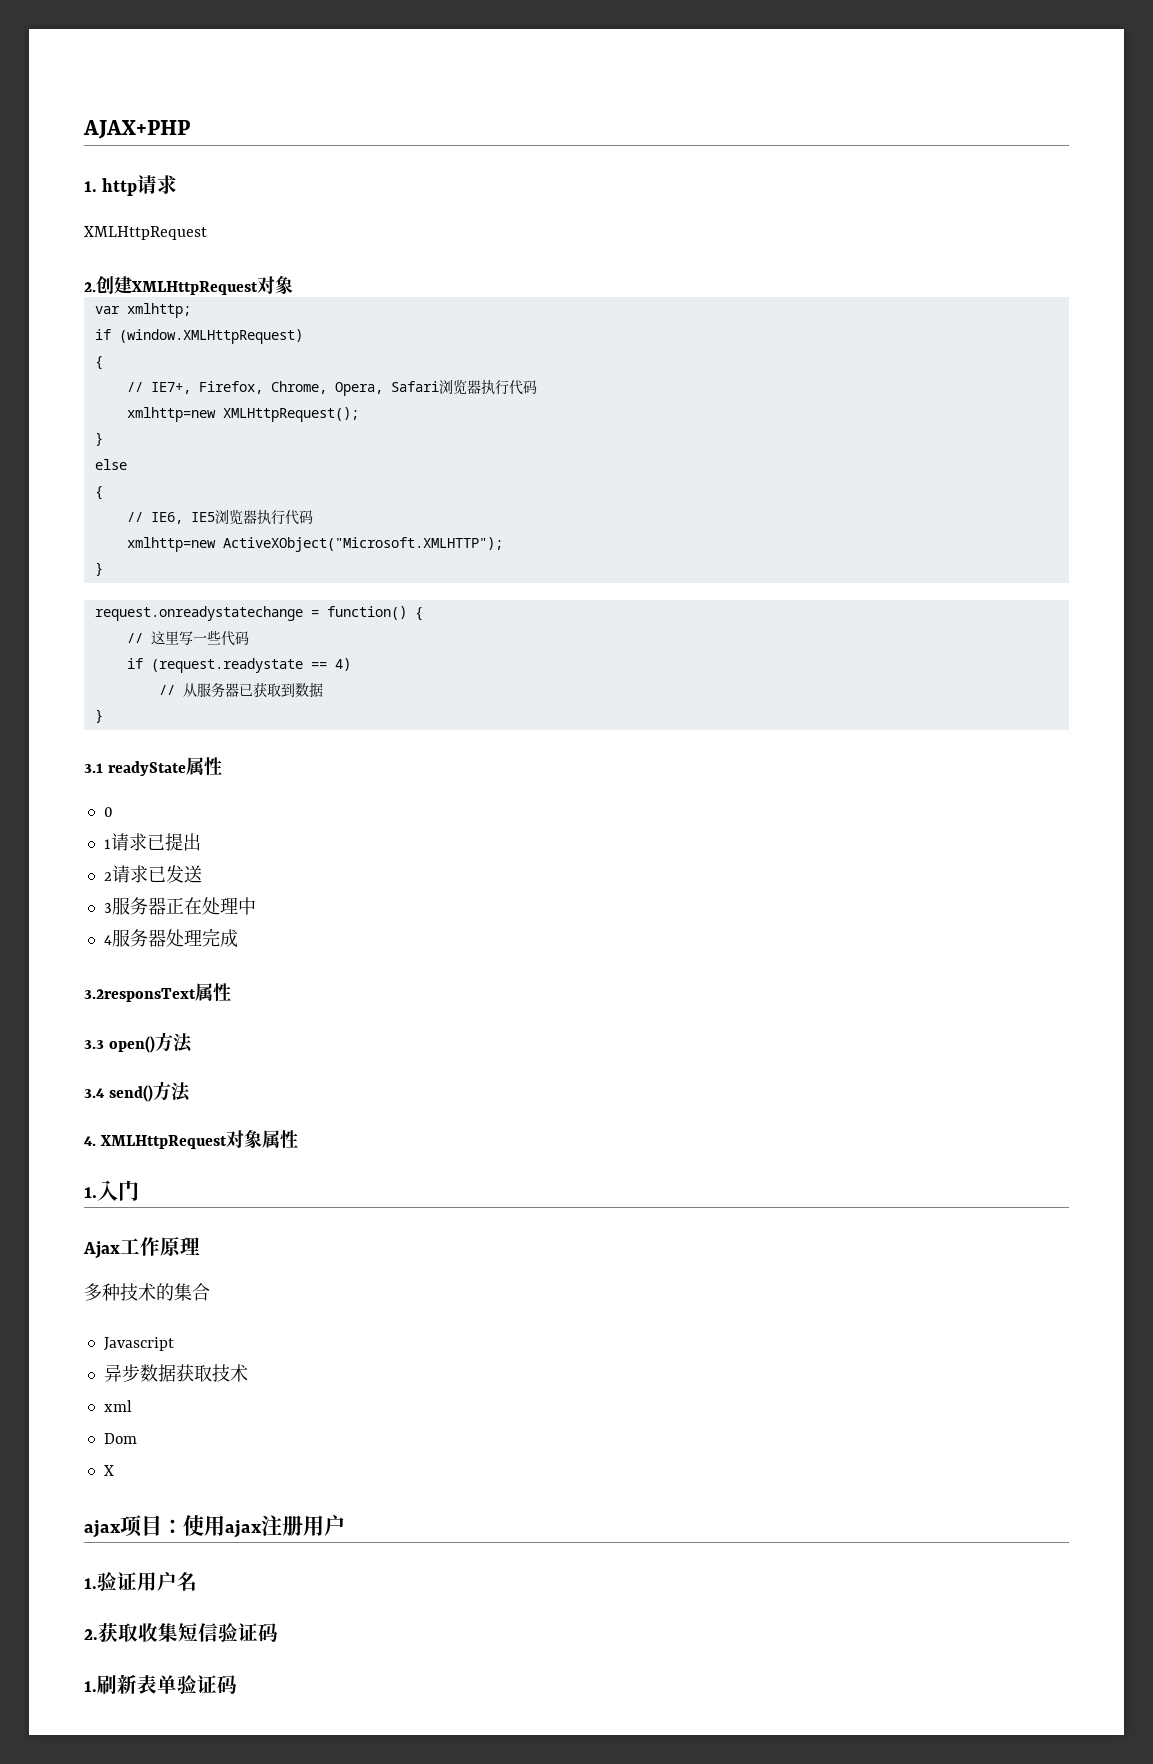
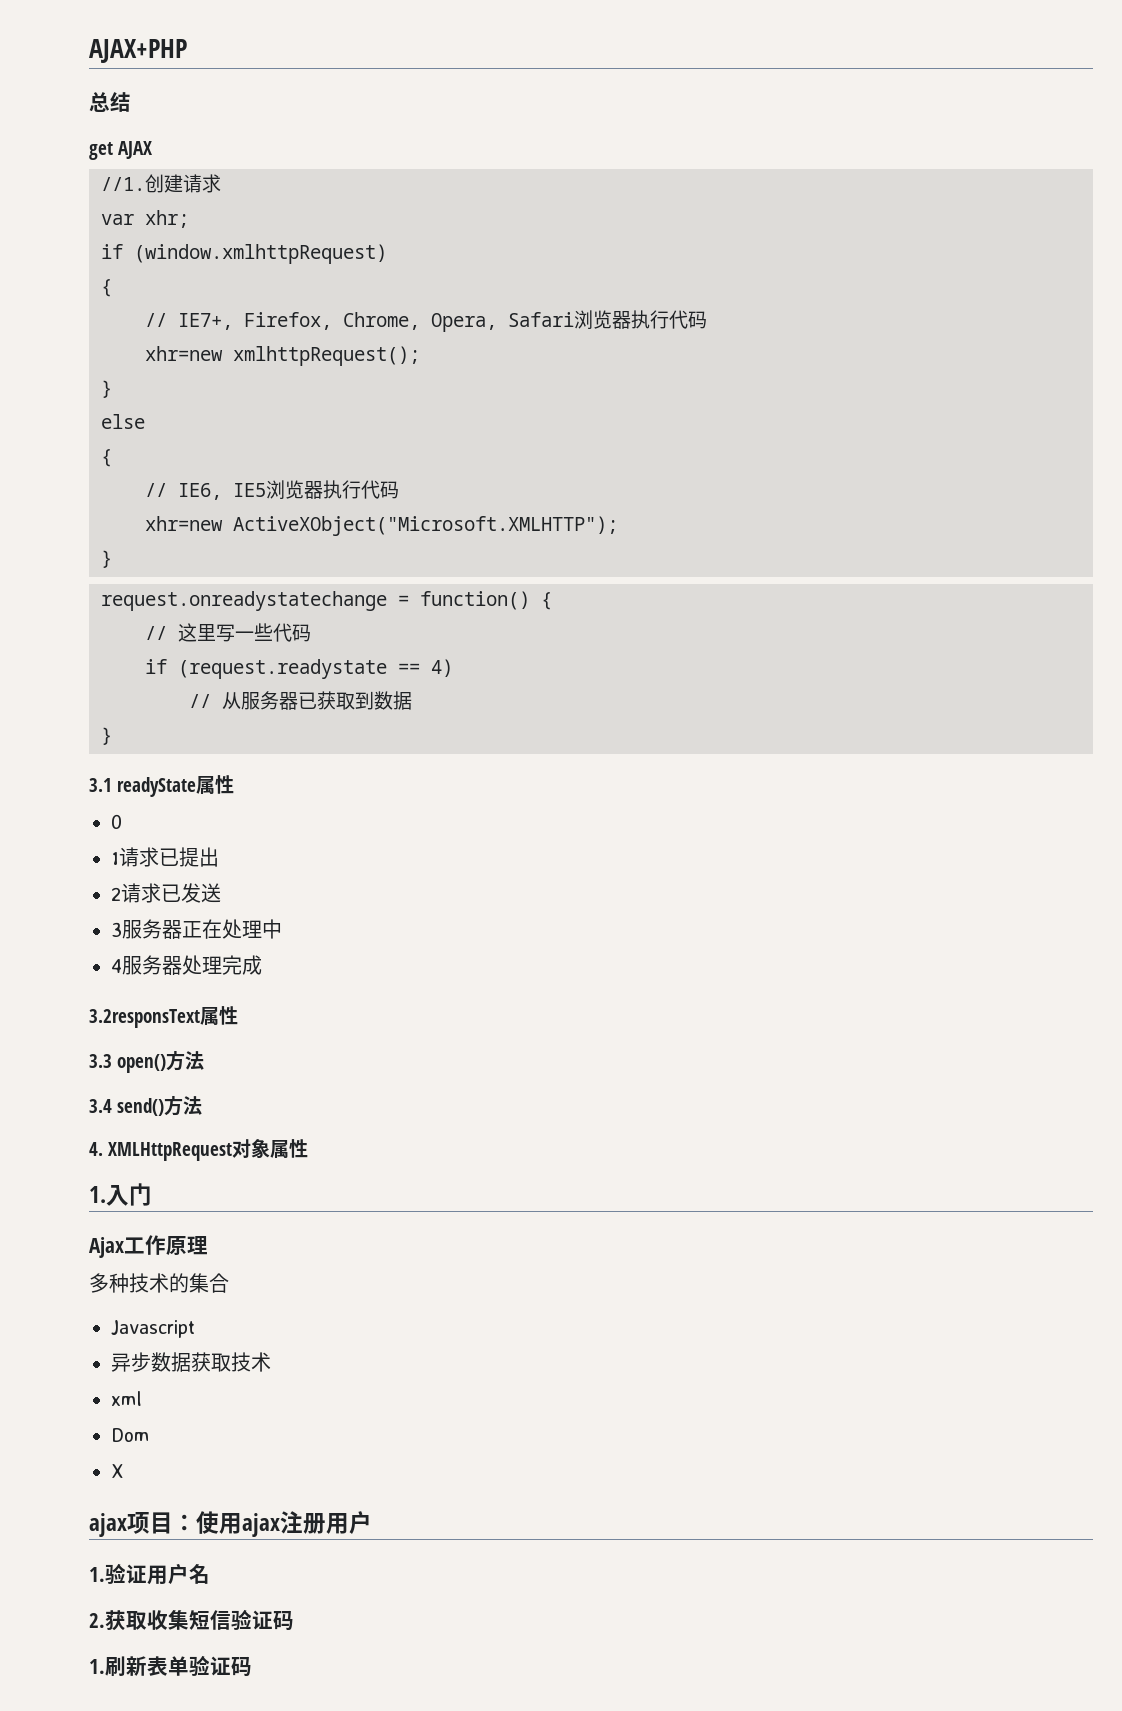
[84,175,178,196] [84,226,207,240] [84,275,293,295] 1. http请求 // XMLHttpRequest // 2.创建XMLHttpRequest对象 -> [89,92,131,112] [89,141,153,160] [101,174,221,193] 总结 // get AJAX // //1.创建请求
[126,303,191,318] [94,329,303,344] xmlhttp; // if (window.XMLHttpRequest) -> [145,210,189,228] [101,244,387,264] xhr; // if (window.xmlhttpRequest)
[126,407,359,422] xmlhttp=new XMLHttpRequest(); -> [145,346,420,366] xhr=new xmlhttpRequest();
[126,537,216,552] xmlhttp=new -> [145,516,223,531] xhr=new

